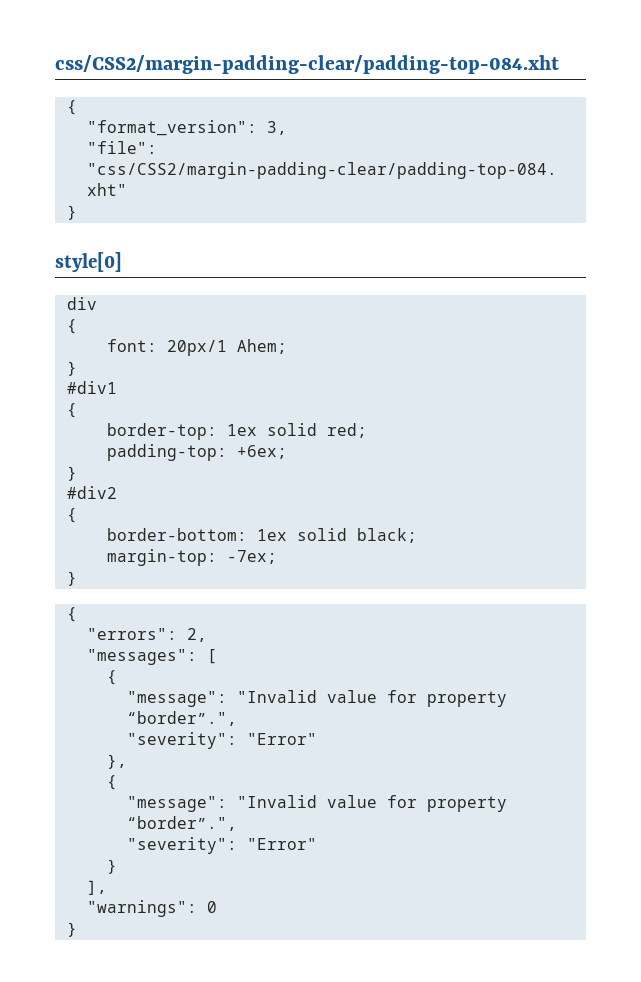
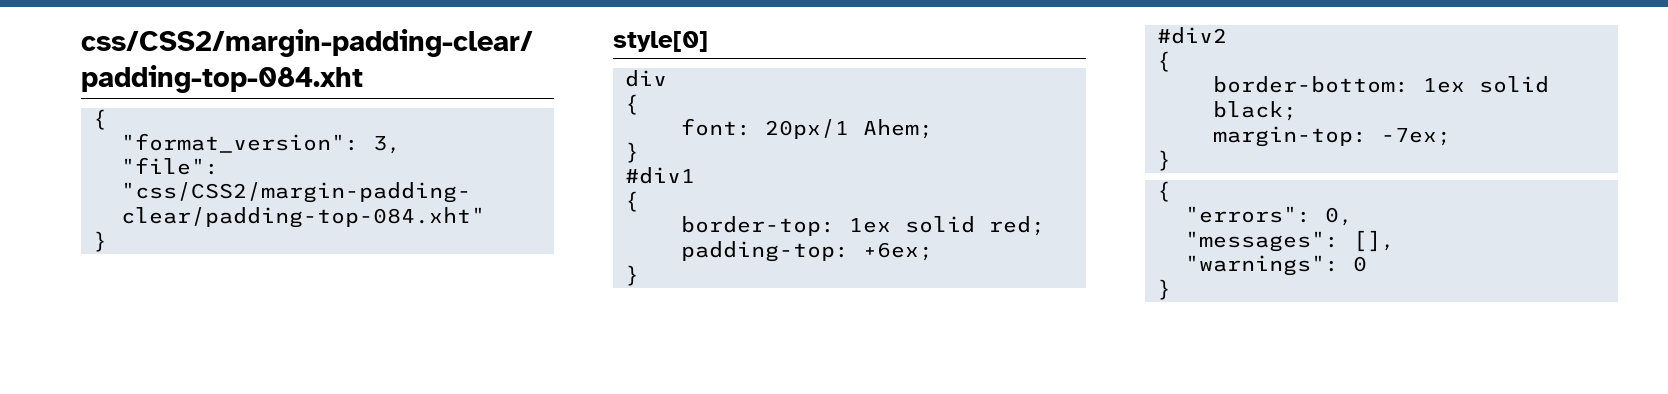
[187,628,207,642] 2, -> [1325,207,1354,226] 0,
[207,649,217,664] [107,670,117,685] [127,690,507,707] [127,711,237,726] [127,732,317,749] [107,754,127,769] [107,775,117,790] [127,795,507,812] [127,816,237,831] [127,837,317,854] [107,859,117,874] [87,880,107,895] [ // { // "message": "Invalid value for property “border”.", // "severity": "Error" // }, // { // "message": "Invalid value for property “border”.", // "severity": "Error" // } // ], -> [1353,230,1396,252] [],

